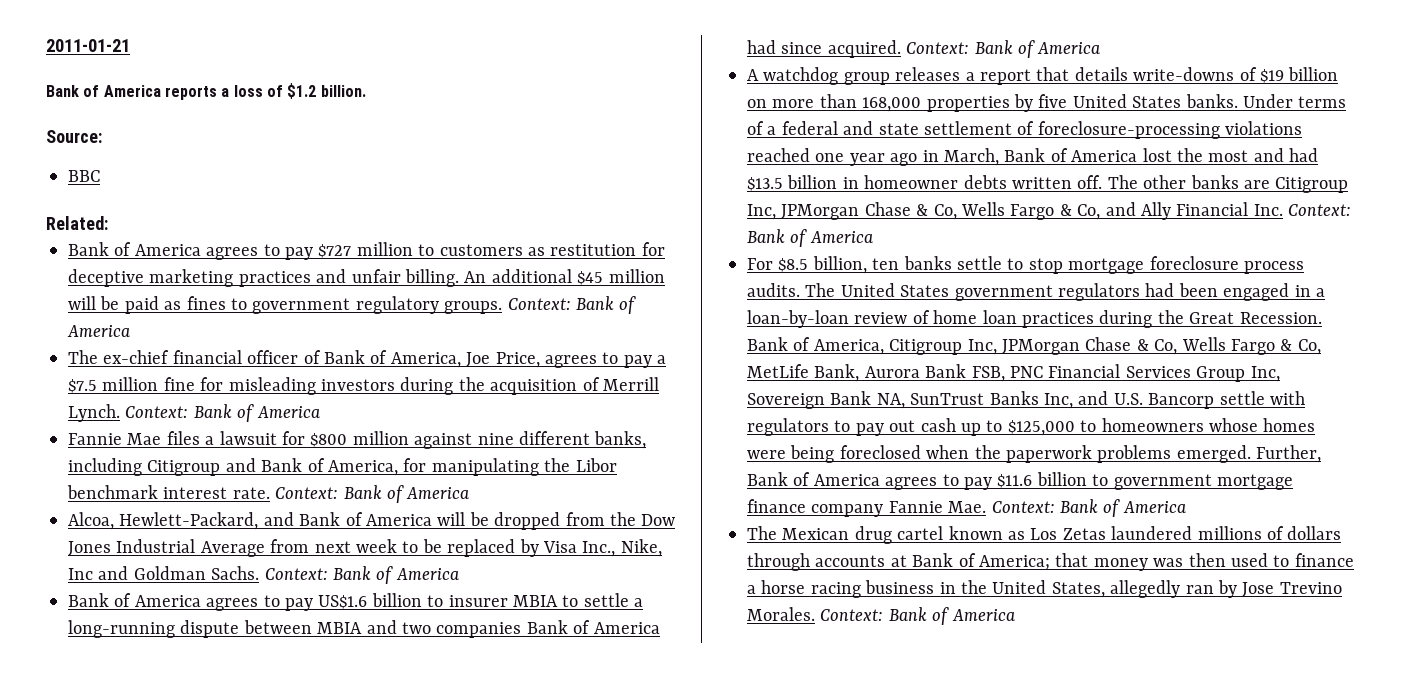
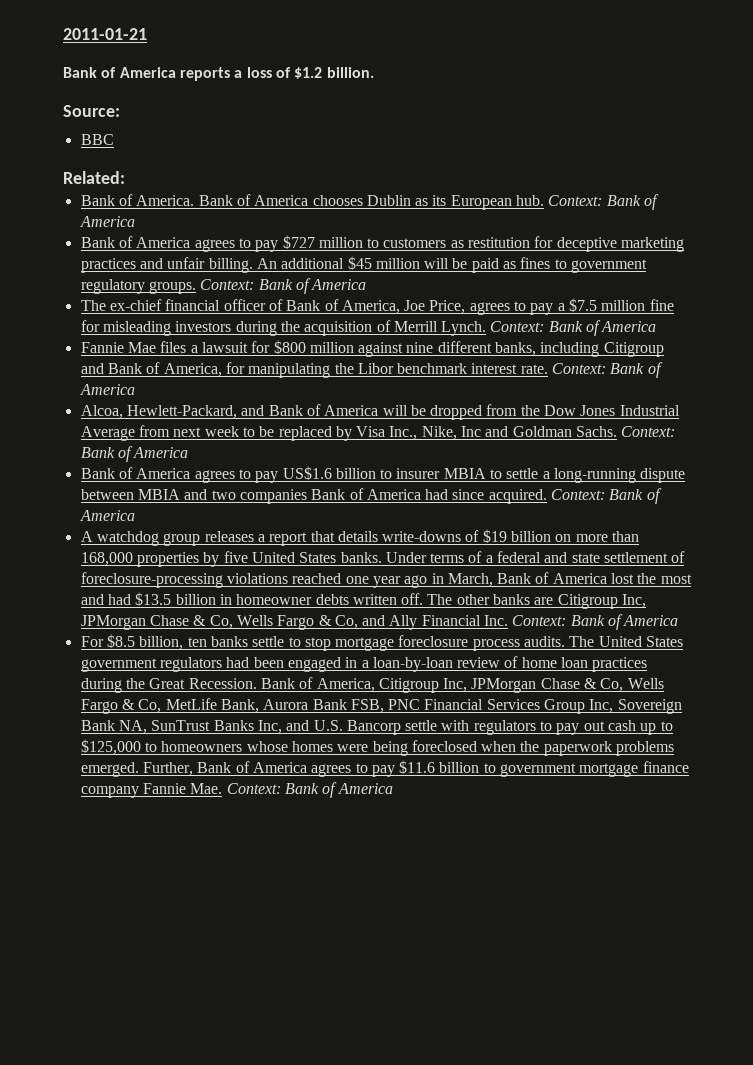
(108, 223) none -> [80,194,660,210] [79,216,135,227] // Bank of America. Bank of America chooses Dublin as its European hub. Context: Bank of America
[747,526,1342,544] [747,553,1354,571] [747,580,1342,598] [747,607,1015,625] // The Mexican drug cartel known as Los Zetas laundered millions of dollars through accounts at Bank of America; that money was then used to finance a horse racing business in the United States, allegedly ran by Jose Trevino Morales. Context: Bank of America -> (393, 788) none

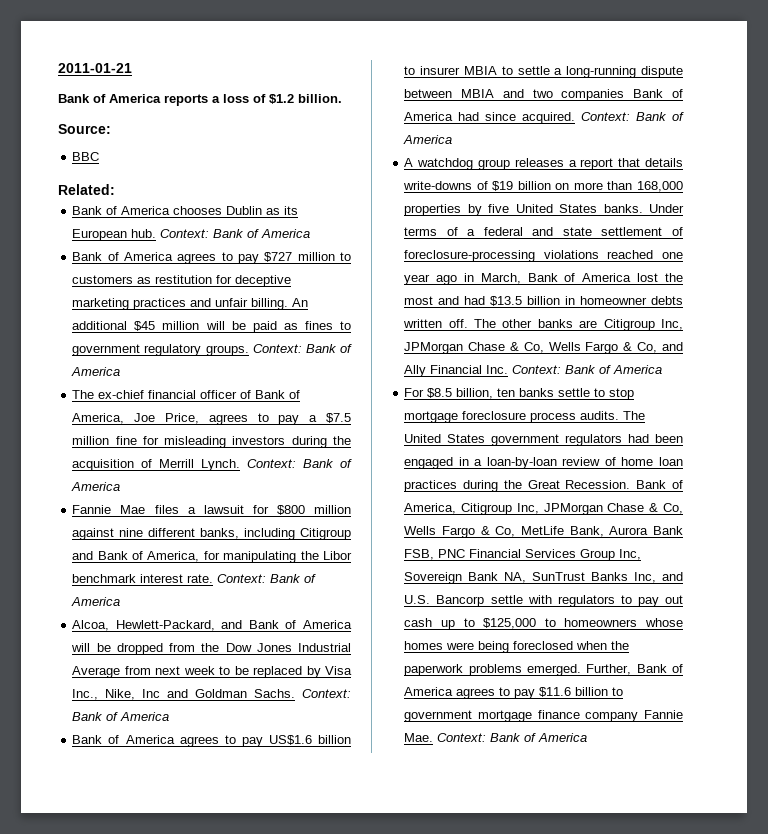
[136,194,251,206] America. Bank of -> (118, 210) none

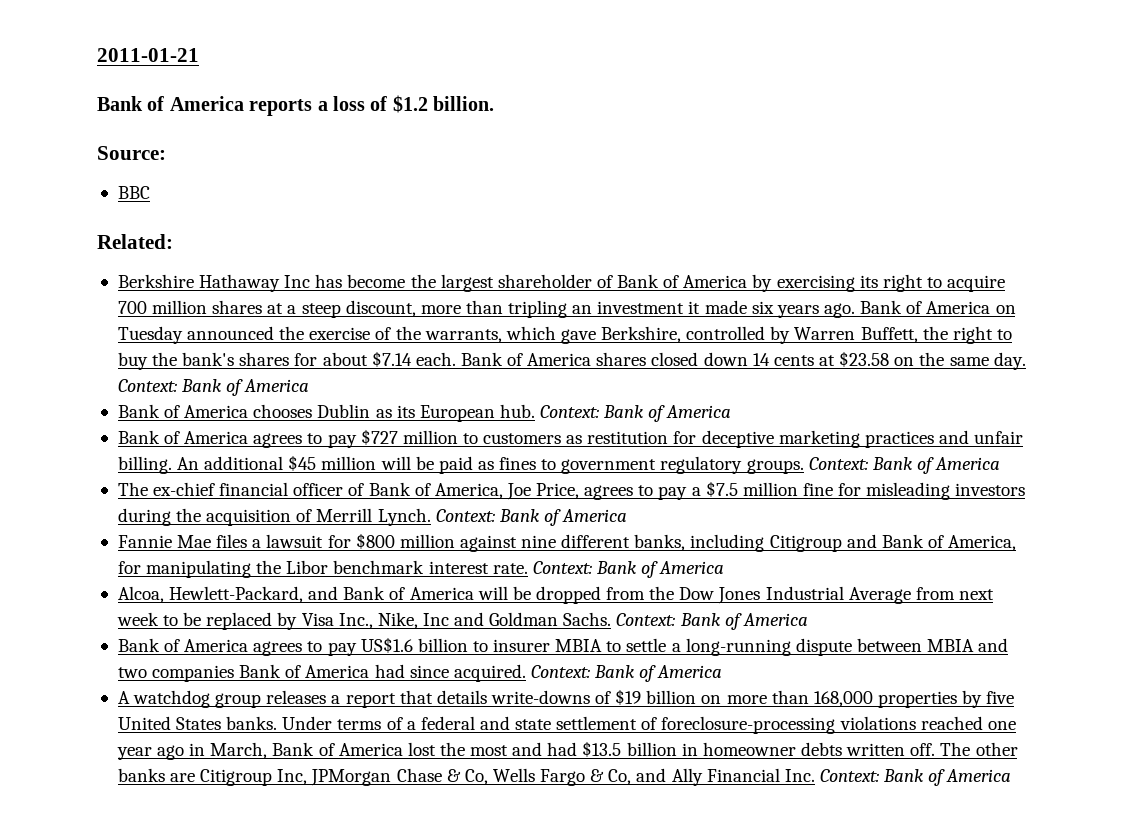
(115, 189) none -> [117,274,1006,292] [117,300,1016,318] [117,326,1012,344] [117,351,1026,370] [117,379,310,396] // Berkshire Hathaway Inc has become the largest shareholder of Bank of America by exercising its right to acquire 700 million shares at a steep discount, more than tripling an investment it made six years ago. Bank of America on Tuesday announced the exercise of the warrants, which gave Berkshire, controlled by Warren Buffett, the right to buy the bank's shares for about $7.14 each. Bank of America shares closed down 14 cents at $23.58 on the same day. Context: Bank of America
[404,388,635,400] [404,411,646,423] [404,434,683,446] [404,457,683,469] [404,480,683,492] [404,503,683,515] [404,526,683,538] [404,549,642,561] [404,572,683,584] [404,595,683,607] [404,618,683,630] [404,641,630,653] [404,664,683,676] [404,687,624,699] [404,710,683,722] [404,733,588,742] // For $8.5 billion, ten banks settle to stop mortgage foreclosure process audits. The United States government regulators had been engaged in a loan-by-loan review of home loan practices during the Great Recession. Bank of America, Citigroup Inc, JPMorgan Chase & Co, Wells Fargo & Co, MetLife Bank, Aurora Bank FSB, PNC Financial Services Group Inc, Sovereign Bank NA, SunTrust Banks Inc, and U.S. Bancorp settle with regulators to pay out cash up to $125,000 to homeowners whose homes were being foreclosed when the paperwork problems emerged. Further, Bank of America agrees to pay $11.6 billion to government mortgage finance company Fannie Mae. Context: Bank of America -> (1012, 775) none

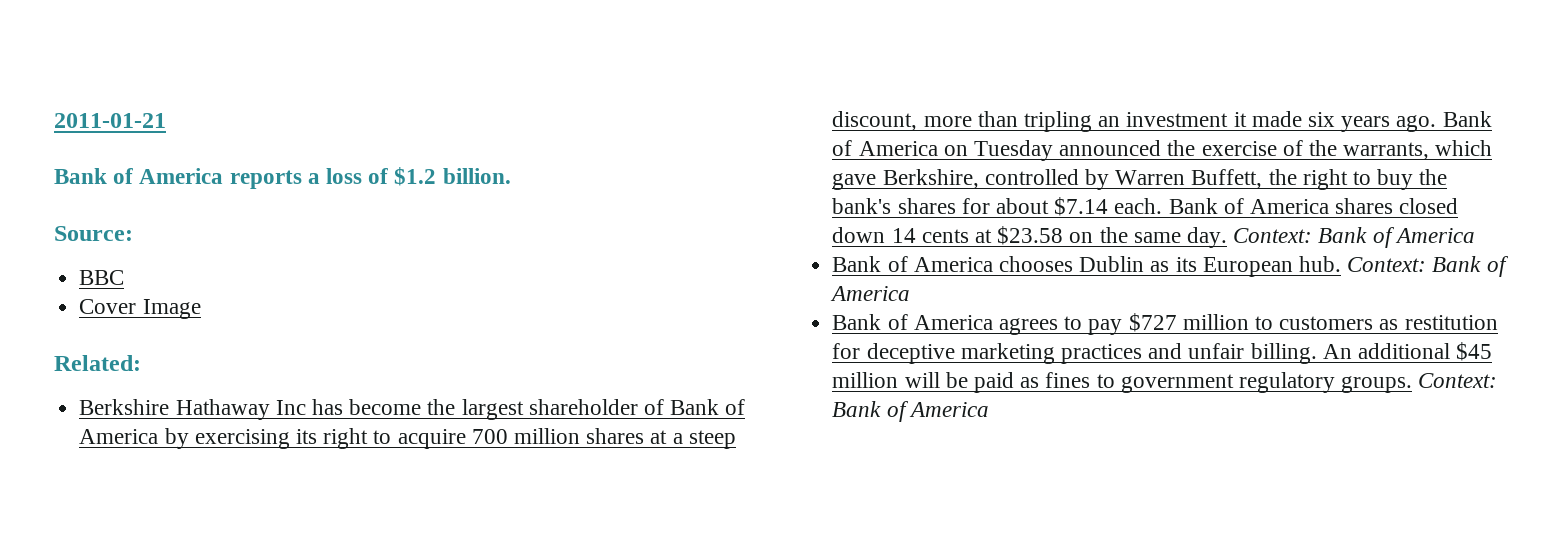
(150, 192) none -> [79,299,201,319] // Cover Image
[117,481,1026,500] [117,508,628,526] [117,533,1017,552] [117,560,725,578] [117,586,994,604] [116,612,808,630] [117,637,1009,656] [117,664,723,682] [117,689,1015,708] [117,716,1016,734] [116,741,1018,760] [117,768,1012,786] // The ex-chief financial officer of Bank of America, Joe Price, agrees to pay a $7.5 million fine for misleading investors during the acquisition of Merrill Lynch. Context: Bank of America // Fannie Mae files a lawsuit for $800 million against nine different banks, including Citigroup and Bank of America, for manipulating the Libor benchmark interest rate. Context: Bank of America // Alcoa, Hewlett-Packard, and Bank of America will be dropped from the Dow Jones Industrial Average from next week to be replaced by Visa Inc., Nike, Inc and Goldman Sachs. Context: Bank of America // Bank of America agrees to pay US$1.6 billion to insurer MBIA to settle a long-running dispute between MBIA and two companies Bank of America had since acquired. Context: Bank of America // A watchdog group releases a report that details write-downs of $19 billion on more than 168,000 properties by five United States banks. Under terms of a federal and state settlement of foreclosure-processing violations reached one year ago in March, Bank of America lost the most and had $13.5 billion in homeowner debts written off. The other banks are Citigroup Inc, JPMorgan Chase & Co, Wells Fargo & Co, and Ally Financial Inc. Context: Bank of America -> (989, 409) none

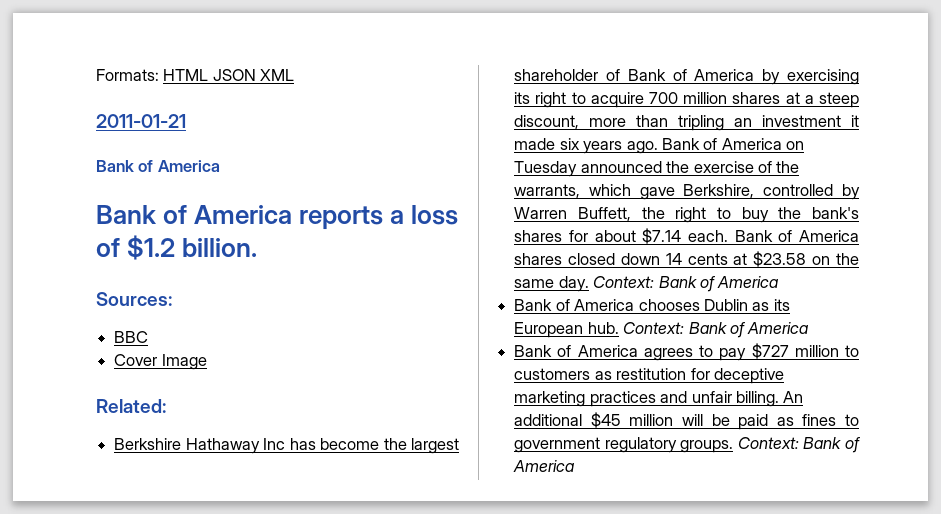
(54, 120) none -> [96,69,295,81] Formats: HTML JSON XML //
(224, 176) none -> [96,205,293,224] // Bank of America
[54,226,133,241] Source: -> [96,292,172,306] Sources:

